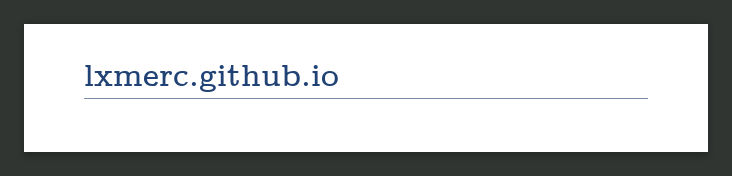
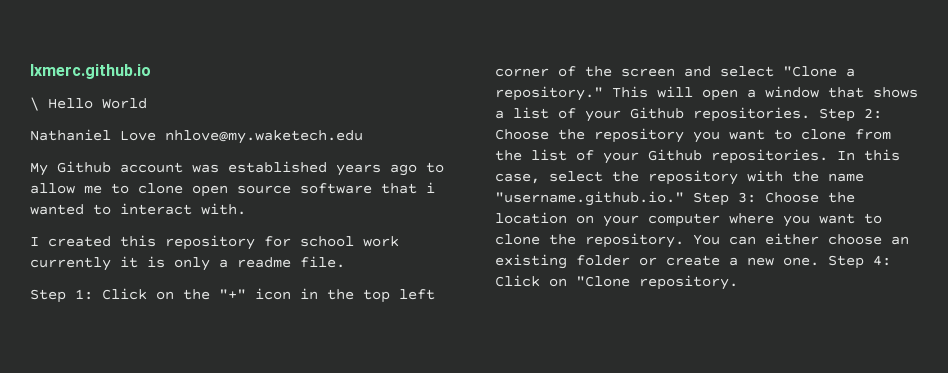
(339, 78) none -> [30,97,147,111] [30,129,363,144] [30,161,444,176] [30,182,435,197] [30,203,246,215] [30,235,399,250] [30,256,345,271] [30,288,435,303] [495,66,855,77] [495,86,918,101] [495,107,882,122] [495,128,891,143] [495,149,900,164] [495,170,864,185] [495,191,855,206] [495,212,882,227] [495,233,909,248] [495,254,891,269] [495,275,738,290] // \ Hello World // Nathaniel Love nhlove@my.waketech.edu // My Github account was established years ago to allow me to clone open source software that i wanted to interact with. // I created this repository for school work currently it is only a readme file. // Step 1: Click on the "+" icon in the top left corner of the screen and select "Clone a repository." This will open a window that shows a list of your Github repositories. Step 2: Choose the repository you want to clone from the list of your Github repositories. In this case, select the repository with the name "username.github.io." Step 3: Choose the location on your computer where you want to clone the repository. You can either choose an existing folder or create a new one. Step 4: Click on "Clone repository.

